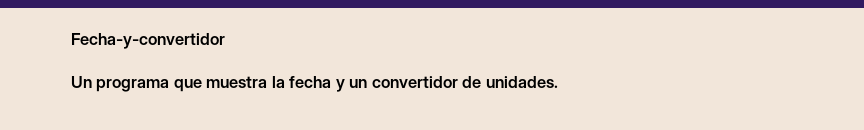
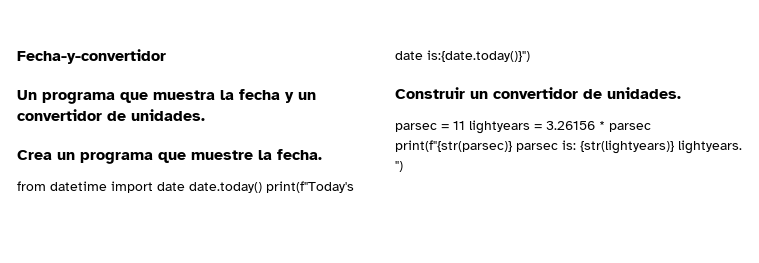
(558, 82) none -> [17,149,322,164] [17,181,354,193] [395,50,530,62] [395,87,681,99] [395,120,651,134] [395,140,742,154] [395,161,403,172] // Crea un programa que muestre la fecha. // from datetime import date date.today() print(f"Today's date is:{date.today()}") // Construir un convertidor de unidades. // parsec = 11 lightyears = 3.26156 * parsec print(f"{str(parsec)} parsec is: {str(lightyears)} lightyears. ")

